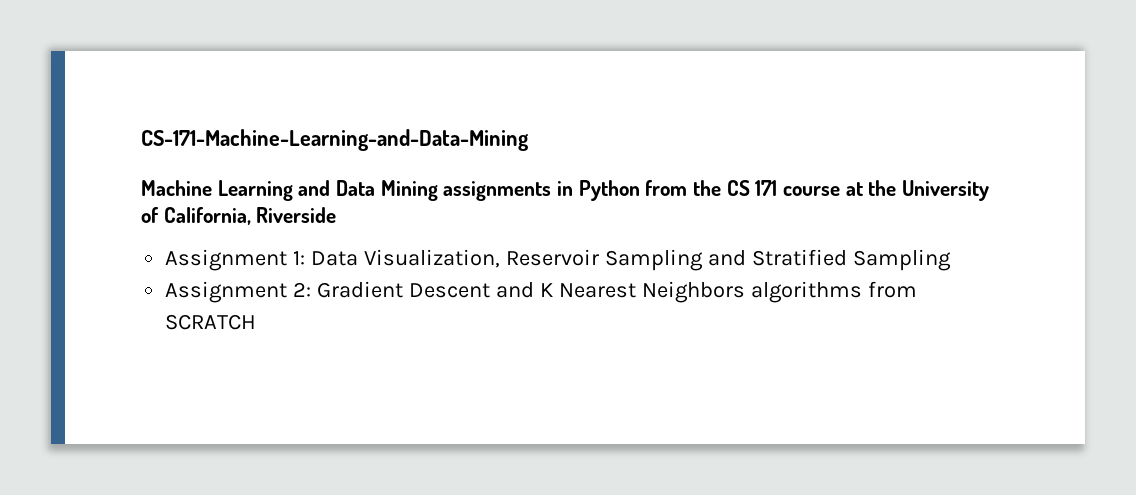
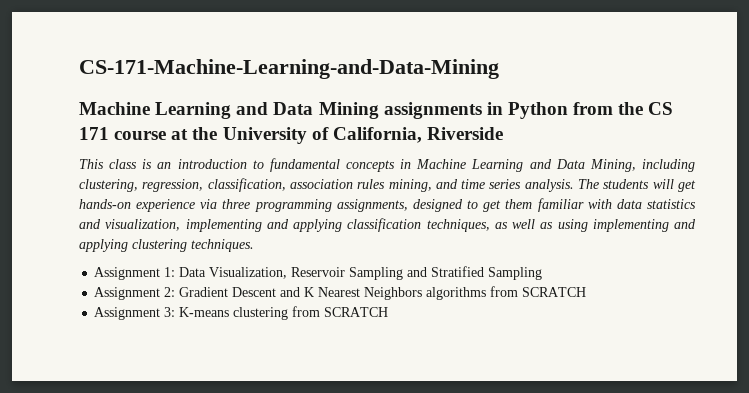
(337, 215) none -> [79,158,696,172] [79,178,696,192] [79,198,696,212] [79,218,696,232] [79,239,254,252] // This class is an introduction to fundamental concepts in Machine Learning and Data Mining, including clustering, regression, classification, association rules mining, and time series analysis. The students will get hands-on experience via three programming assignments, designed to get them familiar with data statistics and visualization, implementing and applying classification techniques, as well as using implementing and applying clustering techniques.
(257, 322) none -> [94,306,389,320] // Assignment 3: K-means clustering from SCRATCH

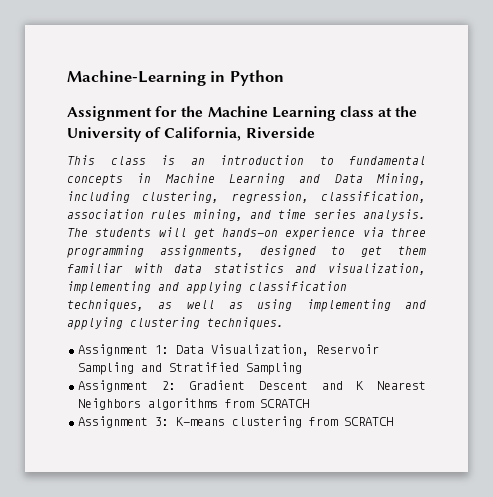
[79,59,499,79] [79,102,674,119] [79,127,167,140] CS-171-Machine-Learning-and-Data-Mining // Machine Learning and Data Mining assignments in Python from the CS 171 course -> [67,70,284,86] [67,106,374,121] Machine-Learning in Python // Assignment for the Machine Learning class

